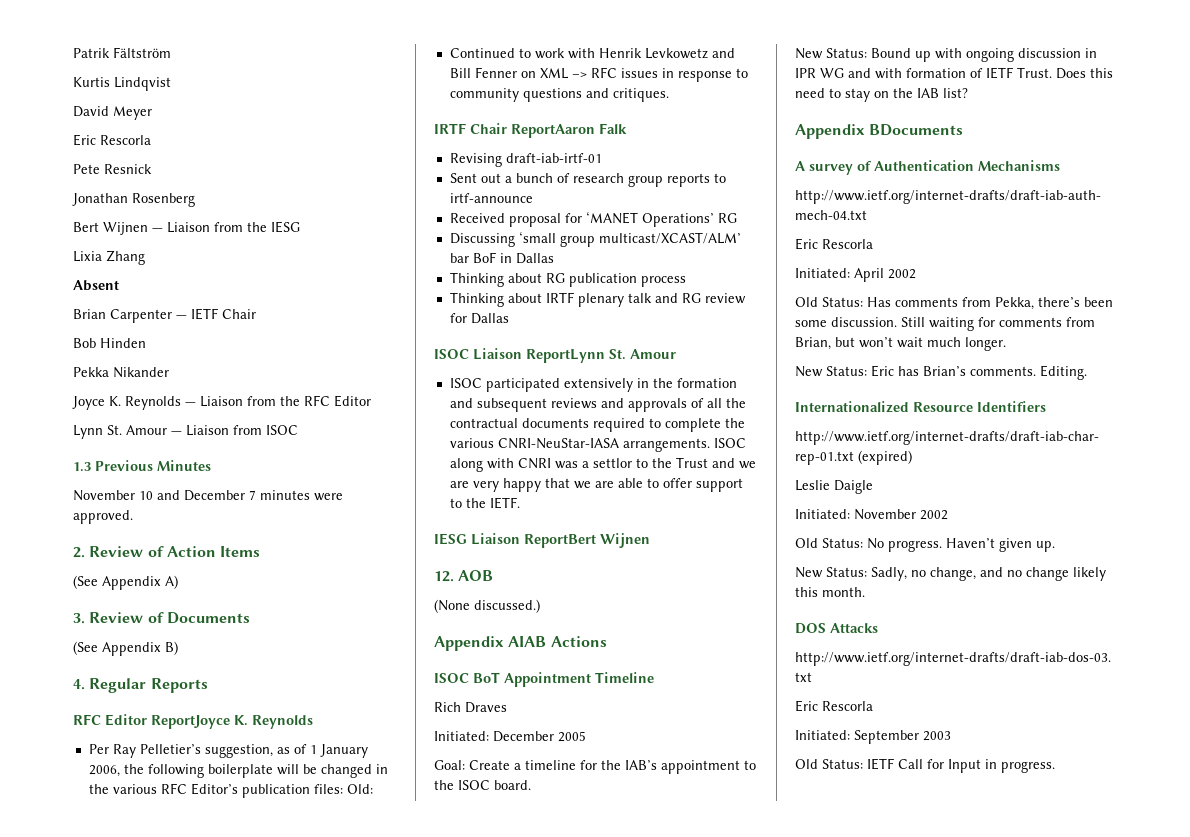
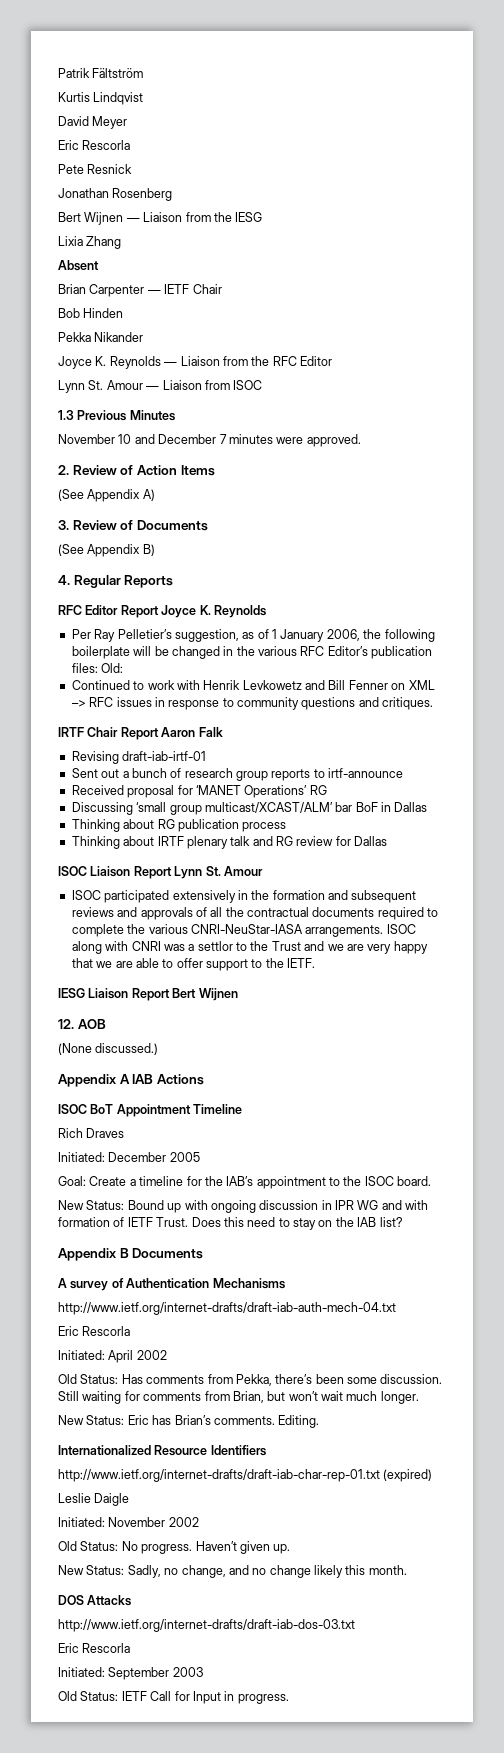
[151,715,230,729] ReportJoyce -> [120,605,197,618] Report Joyce
[511,124,595,138] ReportAaron -> [120,727,196,740] Report Aaron
[526,349,605,363] ReportLynn -> [133,866,203,879] Report Lynn
[524,534,596,548] ReportBert -> [131,988,197,1001] Report Bert
[508,636,547,647] AIAB -> [119,1074,154,1084] A IAB
[869,124,964,136] BDocuments -> [119,1248,204,1259] B Documents

